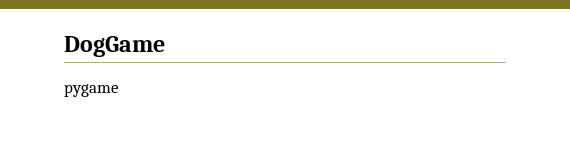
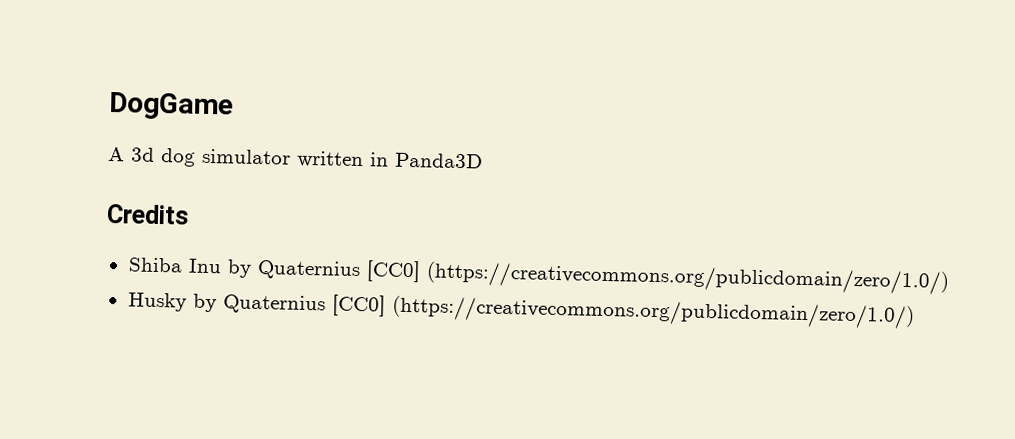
[64,84,119,97] pygame -> [108,146,483,169] [106,203,189,225] [127,257,950,295] [127,292,915,330] A 3d dog simulator written in Panda3D // Credits // Shiba Inu by Quaternius [CC0] (https://creativecommons.org/publicdomain/zero/1.0/) // Husky by Quaternius [CC0] (https://creativecommons.org/publicdomain/zero/1.0/)

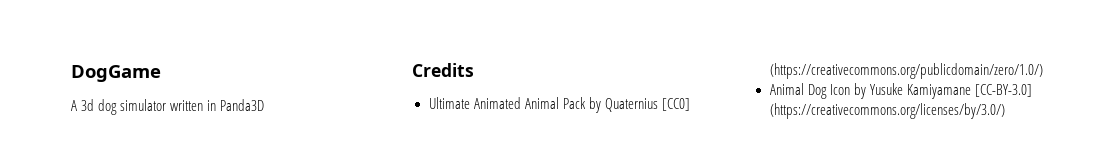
[127,257,222,274] Shiba Inu -> [428,97,586,109] Ultimate Animated Animal Pack
[127,292,915,330] Husky by Quaternius [CC0] (https://creativecommons.org/publicdomain/zero/1.0/) -> [769,83,1032,99] [769,103,1005,119] Animal Dog Icon by Yusuke Kamiyamane [CC-BY-3.0] (https://creativecommons.org/licenses/by/3.0/)

